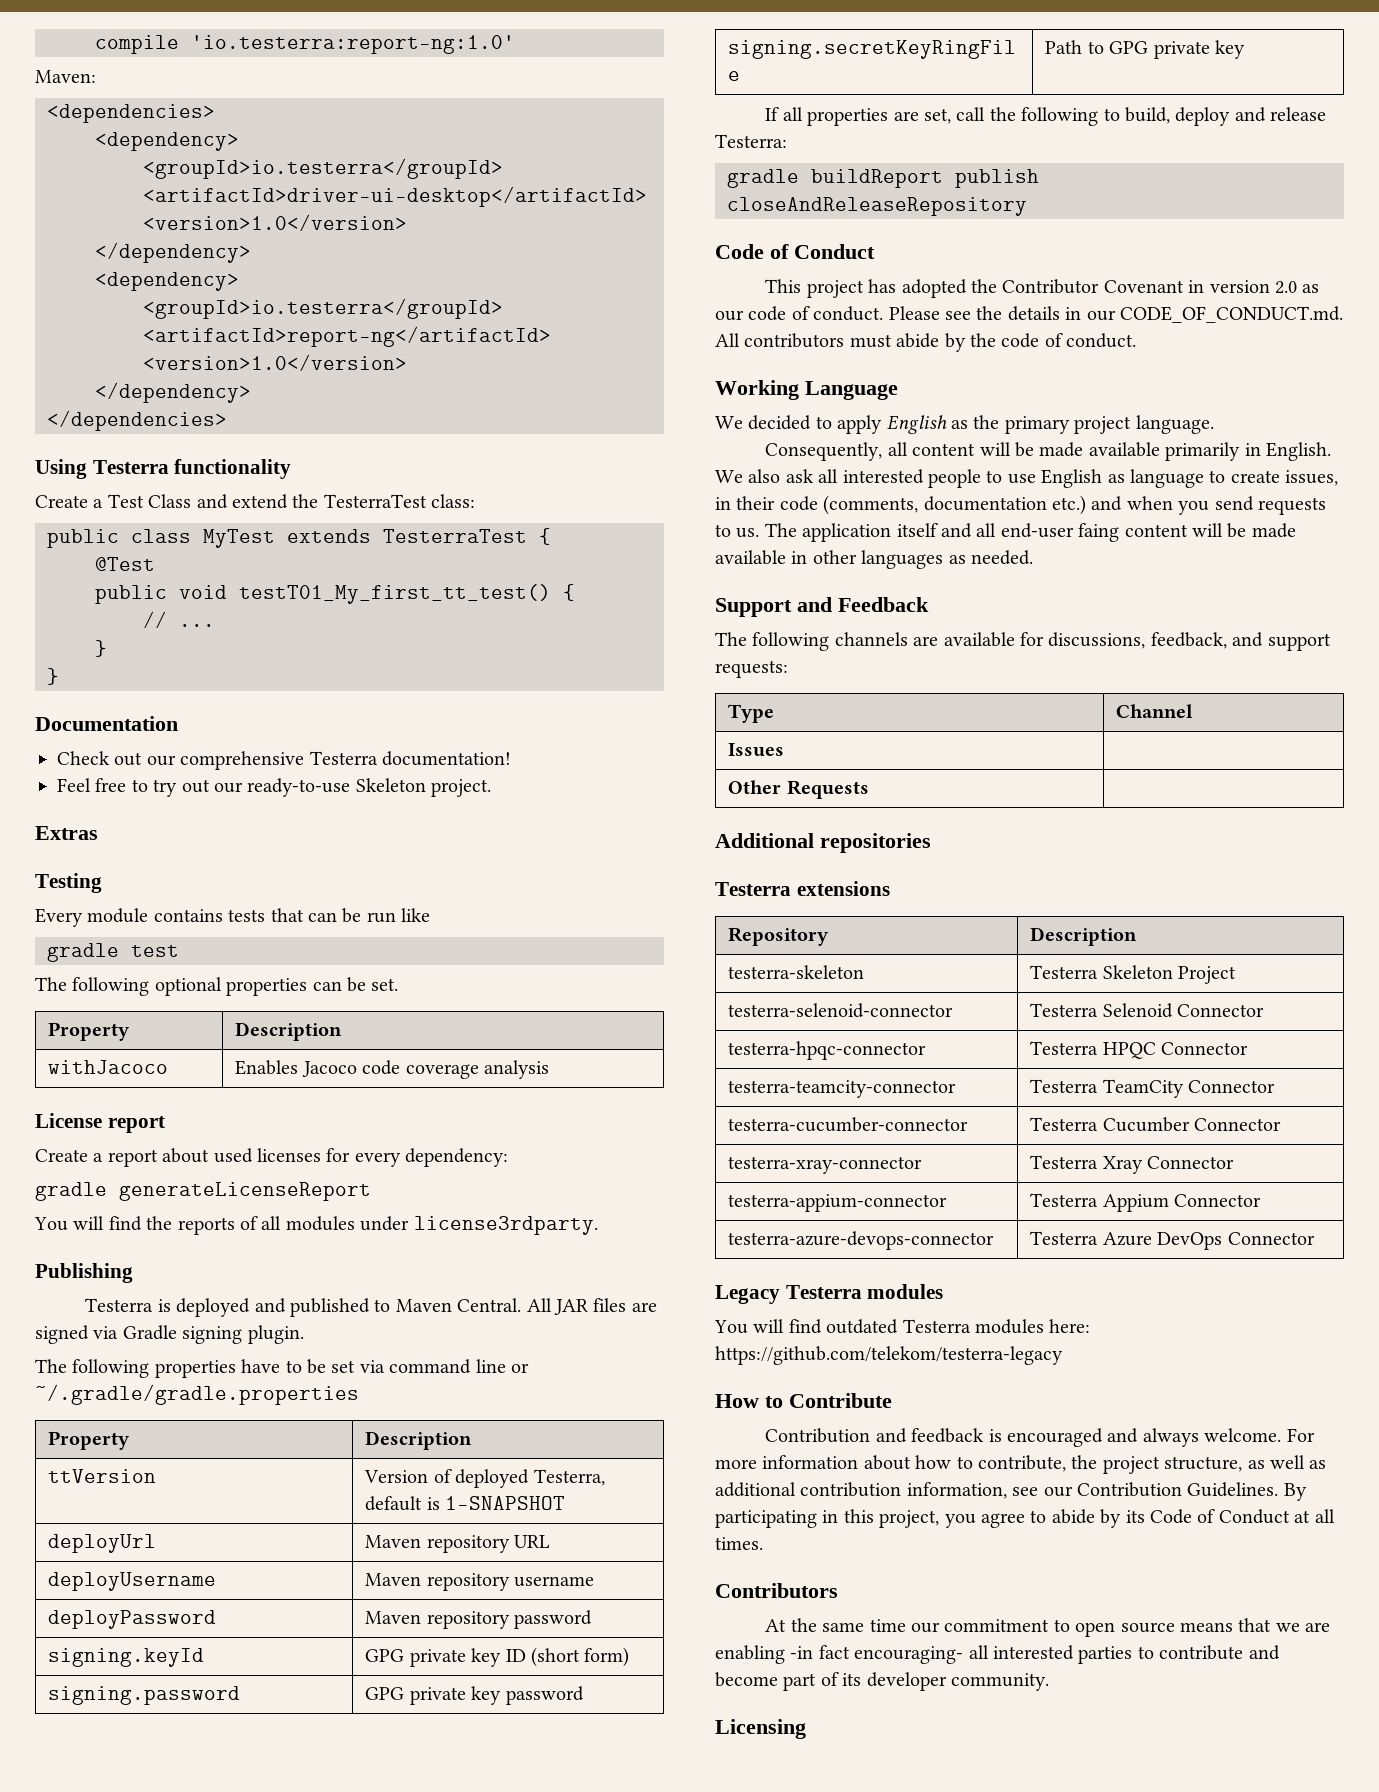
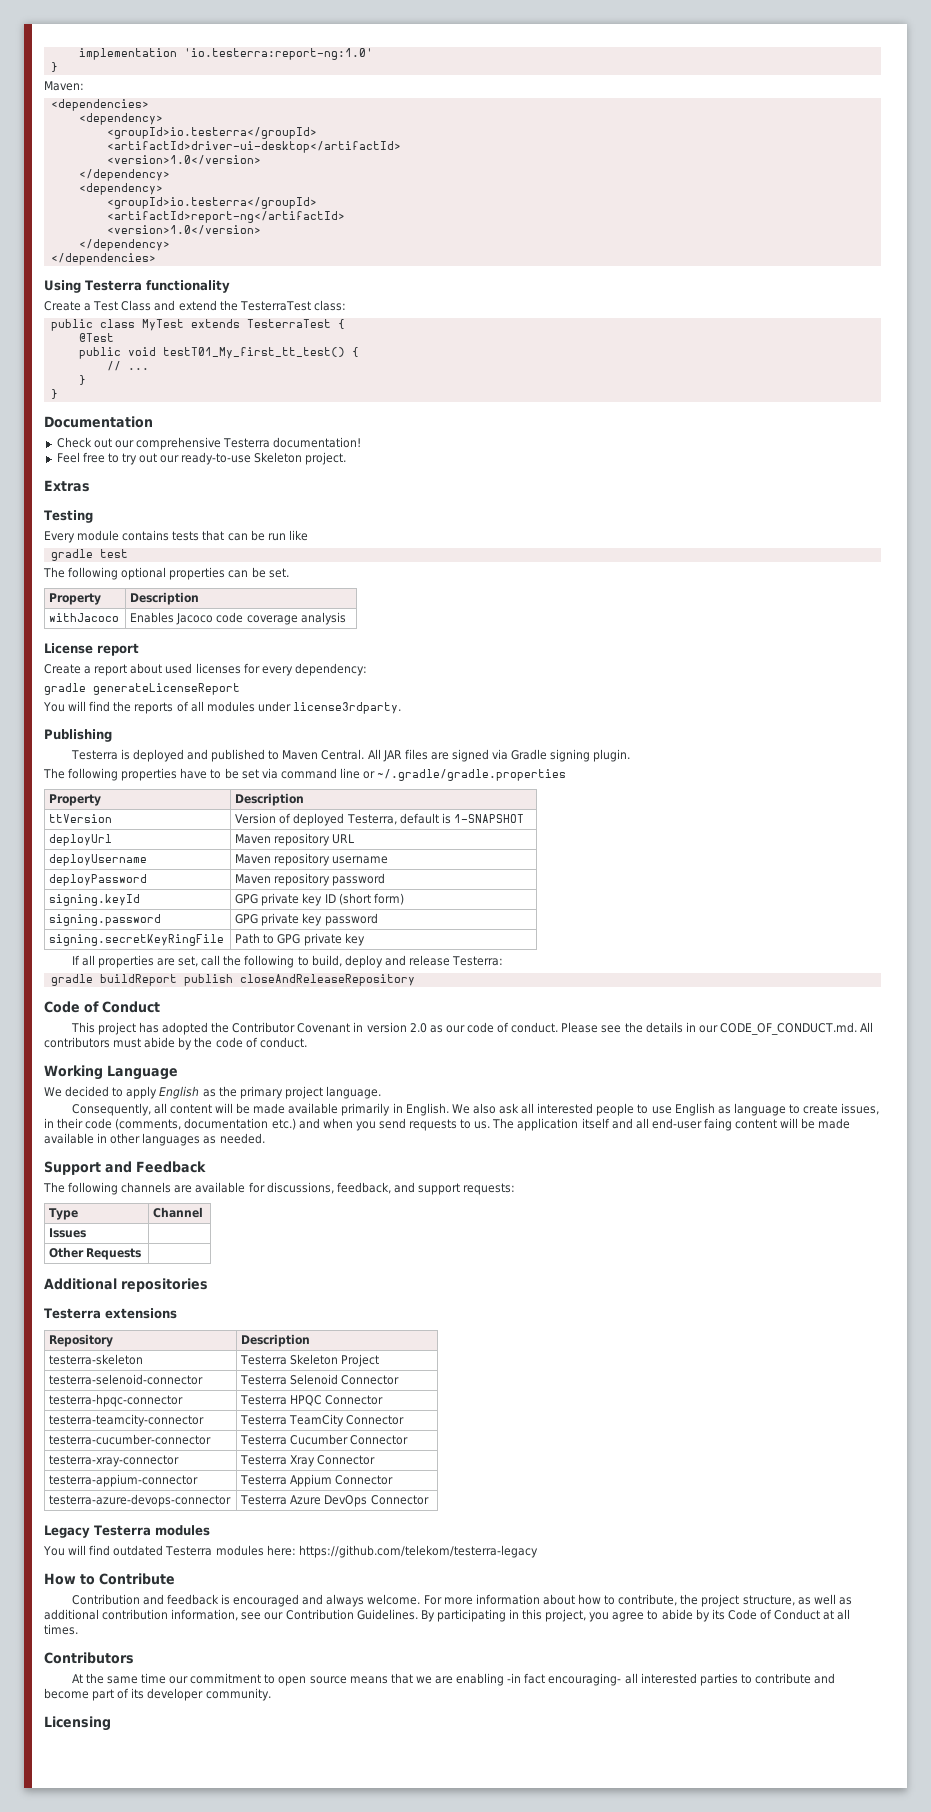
[95,35,179,54] compile -> [78,48,177,60] implementation
(515, 44) none -> [50,62,58,72] // }

